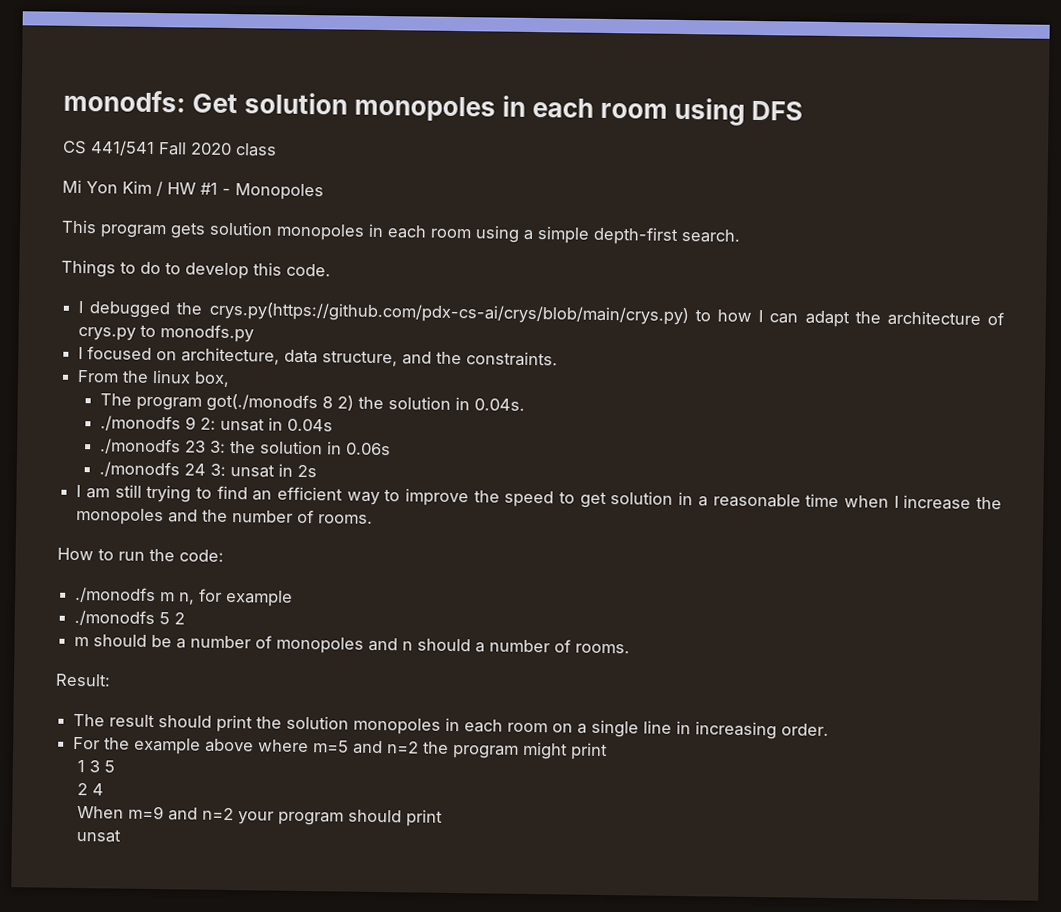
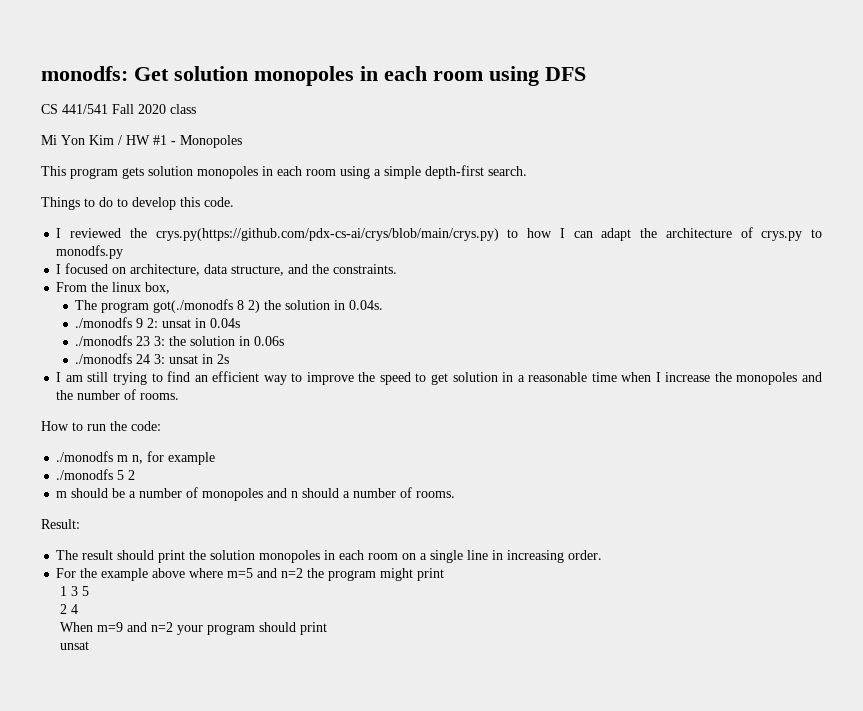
[89,301,172,319] debugged -> [70,228,122,238] reviewed

